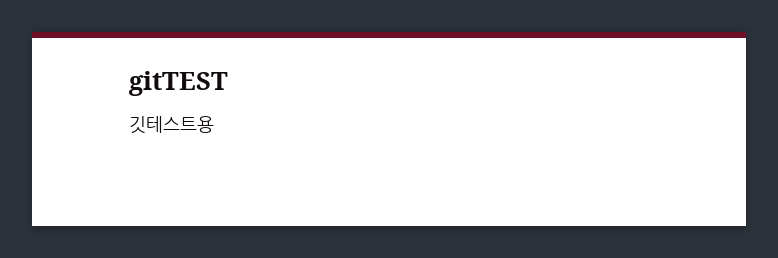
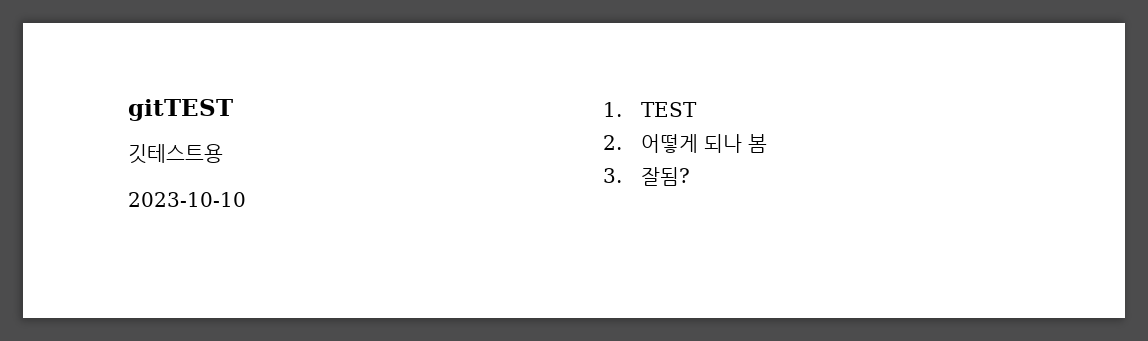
(214, 125) none -> [128,192,246,207] [603,102,697,117] [603,134,767,153] [603,167,690,186] // 2023-10-10 // 1. TEST // 2. 어떻게 되나 봄 // 3. 잘됨?

